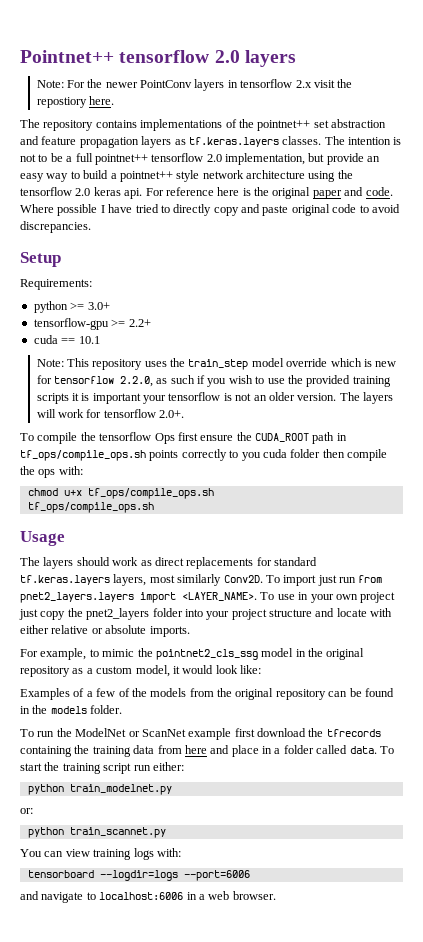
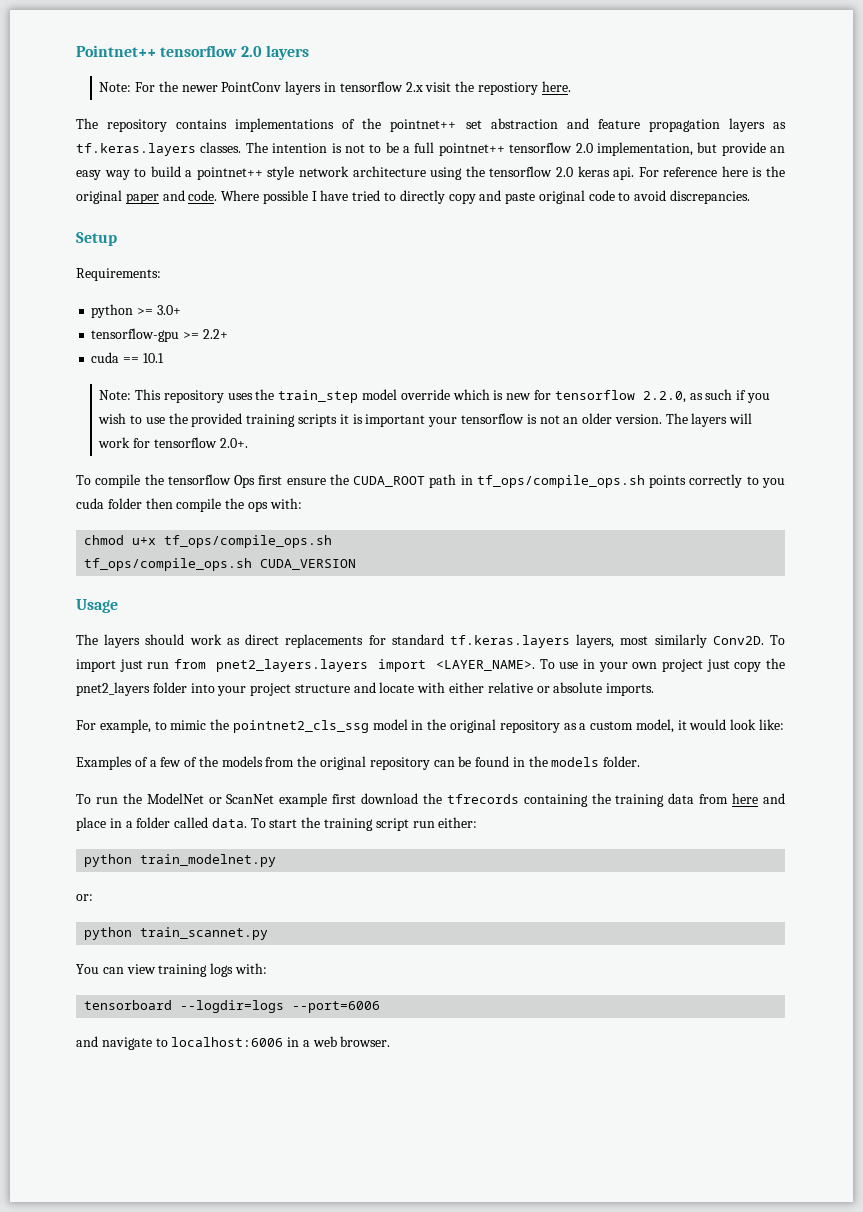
(154, 507) none -> [260,559,357,570] CUDA_VERSION

